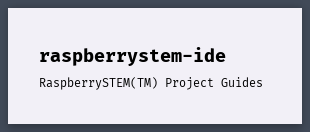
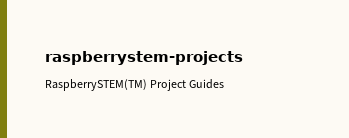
[39,47,226,66] raspberrystem-ide -> [45,51,243,65] raspberrystem-projects

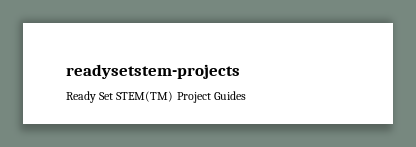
[45,51,243,65] [45,79,147,91] raspberrystem-projects // RaspberrySTEM(TM) -> [66,64,240,79] [66,91,174,103] readysetstem-projects // Ready Set STEM(TM)

